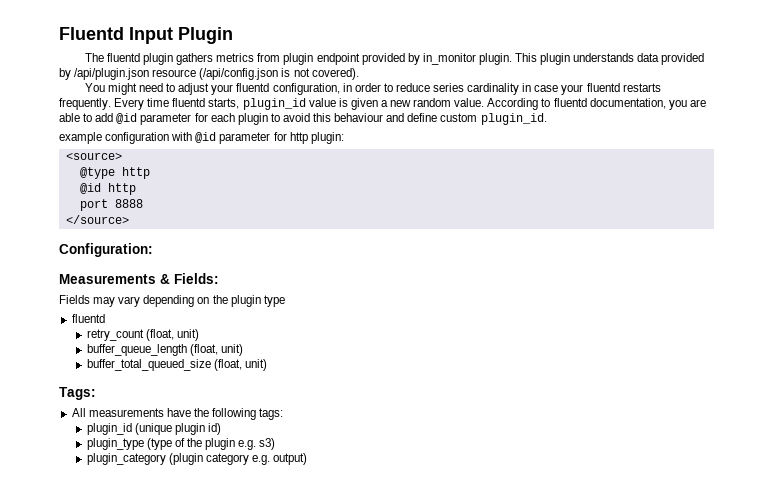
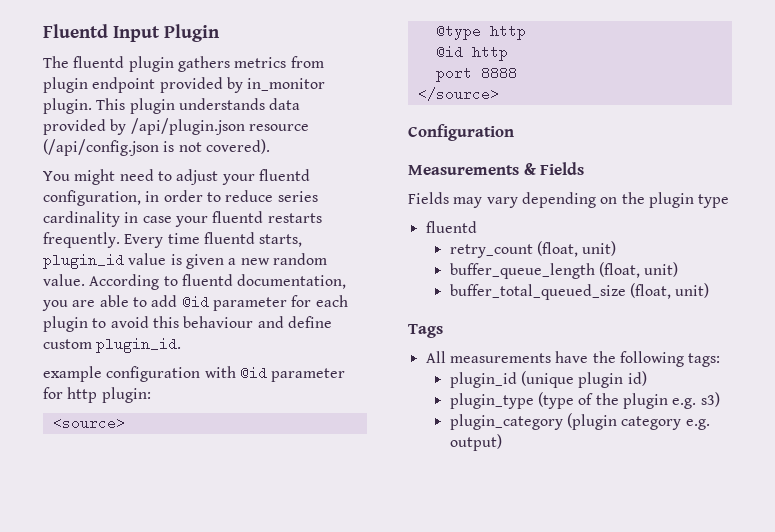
[59,243,153,257] Configuration: -> [408,124,514,141] Configuration
[174,273,219,284] Fields: -> [540,162,585,175] Fields
[59,387,96,400] Tags: -> [408,324,443,338] Tags

